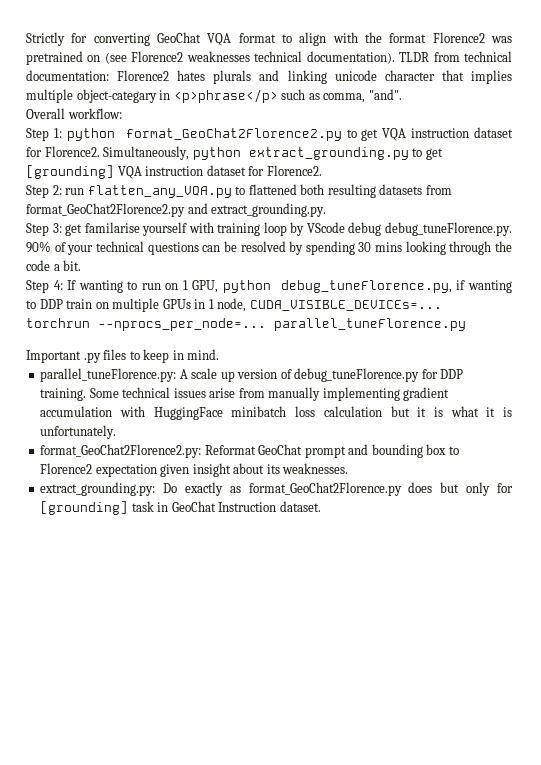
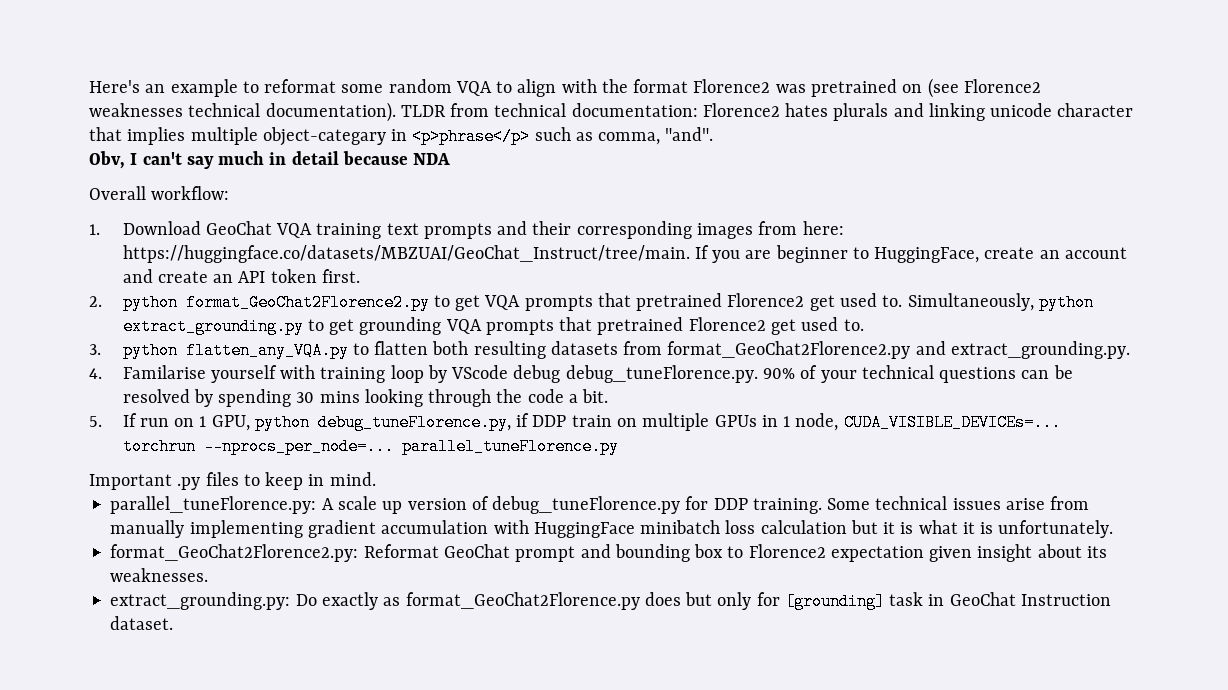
[26,32,276,46] Strictly for converting GeoChat VQA format -> [89,79,492,97] Here's an example to reformat some random VQA
[26,108,122,119] [26,128,62,141] Overall workflow: // Step 1: -> [89,151,451,169] [89,186,230,200] [89,221,844,239] [122,245,1127,263] [122,269,360,283] [89,296,102,307] Obv, I can't say much in detail because NDA // Overall workflow: // 1. Download GeoChat VQA training text prompts and their corresponding images from here: https://huggingface.co/datasets/MBZUAI/GeoChat_Instruct/tree/main. If you are beginner to HuggingFace, create an account and create an API token first. // 2.
[411,127,513,138] [26,146,100,157] instruction dataset for Florence2. -> [524,293,903,311] prompts that pretrained Florence2 get used to.
[26,165,322,179] [26,185,85,198] [grounding] VQA instruction dataset for Florence2. // Step 2: run -> [359,317,864,335] [89,342,178,359] grounding VQA prompts that pretrained Florence2 get used to. // 3. python
[248,184,297,195] flattened -> [374,341,429,355] flatten
[26,222,140,236] Step 3: get familarise -> [89,365,206,379] 4. Familarise
[26,280,138,293] Step 4: If wanting to -> [89,413,137,427] 5. If
[468,280,512,293] [26,300,36,309] wanting to -> (530, 420) none

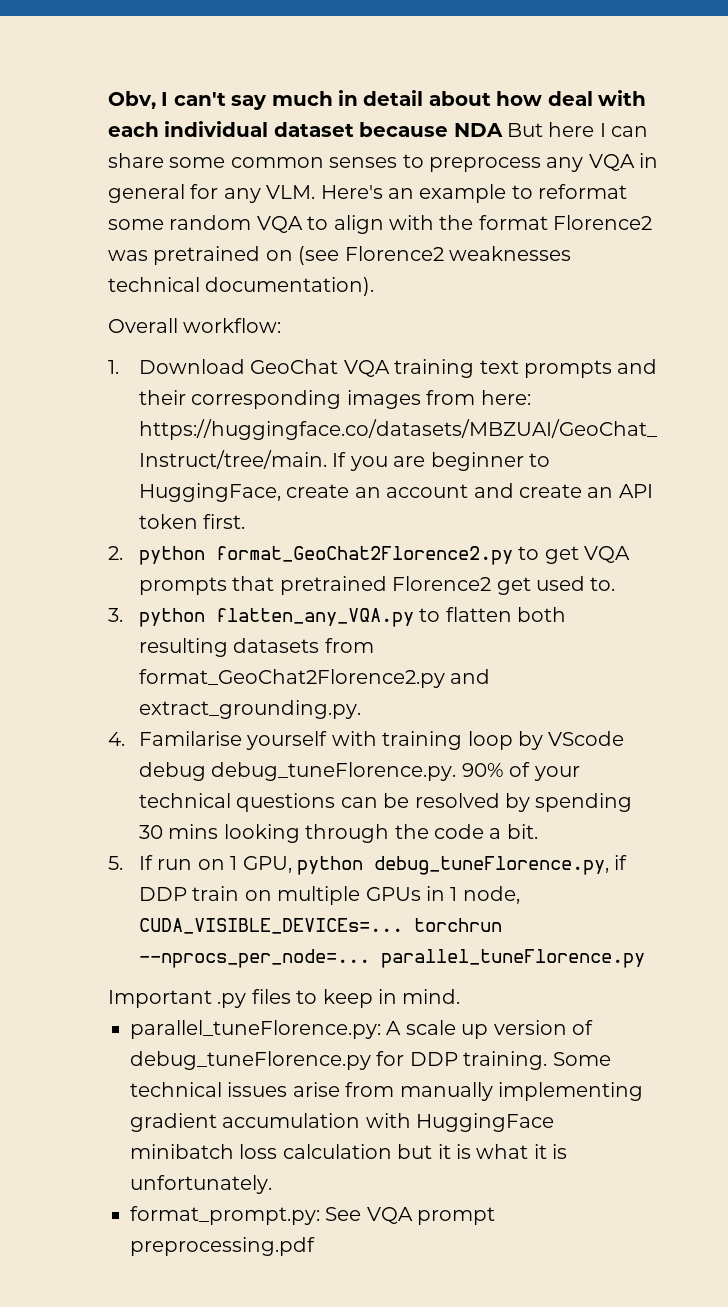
(89, 86) none -> [108,90,646,110] [108,121,649,137] [108,153,659,172] [108,184,316,203] Obv, I can't say much in detail about how deal with each individual dataset because NDA But here I can share some common senses to preprocess any VQA in general for any VLM.
[400,103,1134,121] [89,127,714,146] [89,151,451,169] TLDR from technical documentation: Florence2 hates plurals and linking unicode character that implies multiple object-categary in <p>phrase</p> such as comma, "and". // Obv, I can't say much in detail because NDA -> (375, 286) none
[907,293,1094,311] [122,317,864,335] Simultaneously, python extract_grounding.py to get grounding VQA prompts that pretrained Florence2 get used to. -> (616, 584) none
[110,544,1107,562] [110,568,209,582] [110,592,1111,610] [110,616,174,630] format_GeoChat2Florence2.py: Reformat GeoChat prompt and bounding box to Florence2 expectation given insight about its weaknesses. // extract_grounding.py: Do exactly as format_GeoChat2Florence.py does but only for [grounding] task in GeoChat Instruction dataset. -> [130,1206,496,1225] [130,1237,315,1256] format_prompt.py: See VQA prompt preprocessing.pdf

